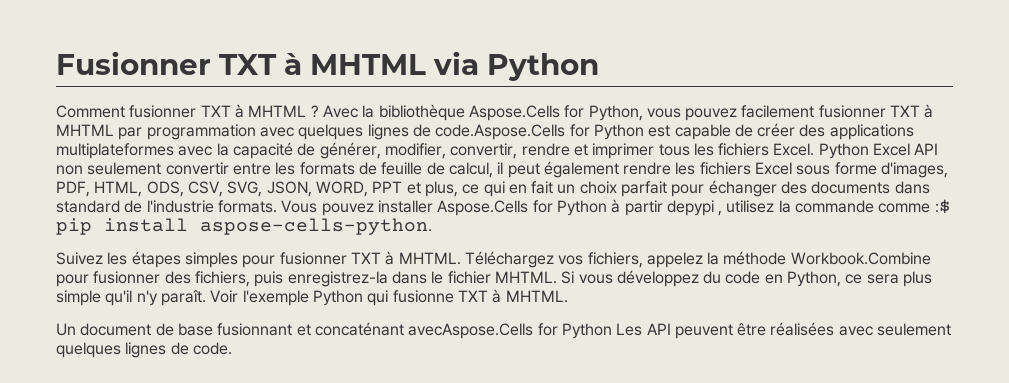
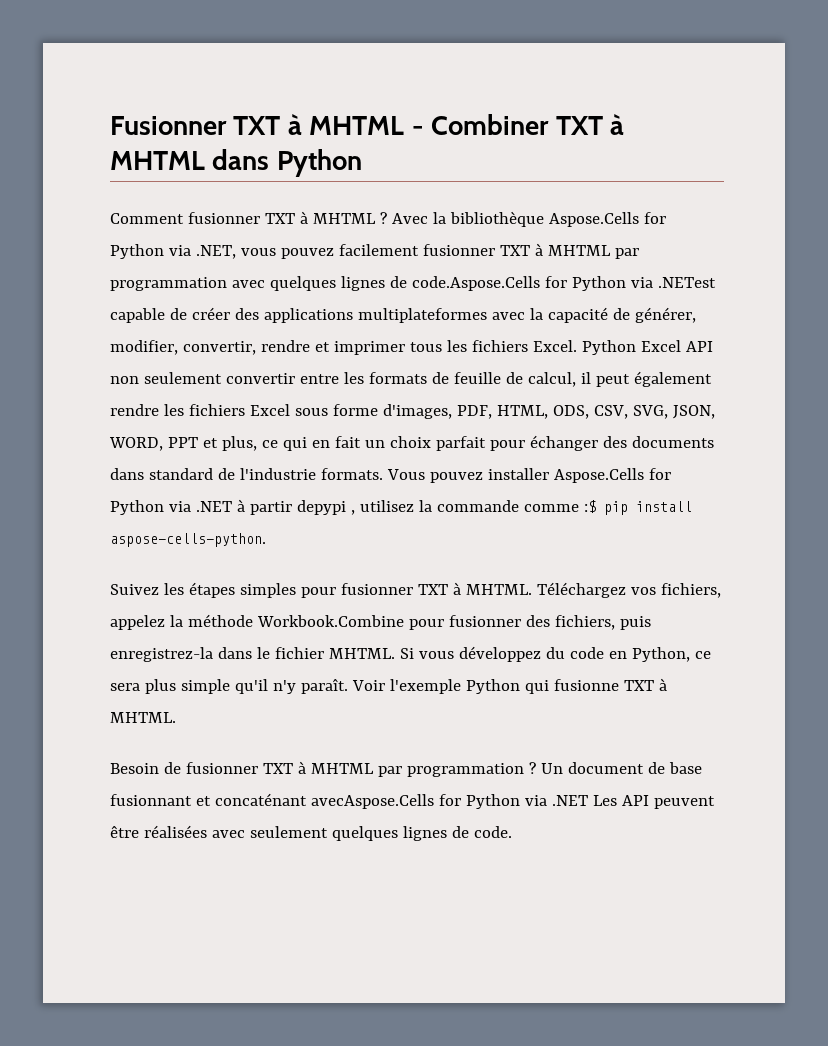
[433,51,479,75] via -> [411,114,624,135] [110,149,270,170] - Combiner TXT à MHTML dans
[588,105,643,121] Python, -> [110,244,236,259] Python via .NET,
[648,125,671,137] est -> [630,277,716,288] via .NETest
(607, 208) none -> [168,501,232,512] via .NET
(568, 296) none -> [110,761,536,777] Besoin de fusionner TXT à MHTML par programmation ?
(612, 331) none -> [524,795,588,806] via .NET

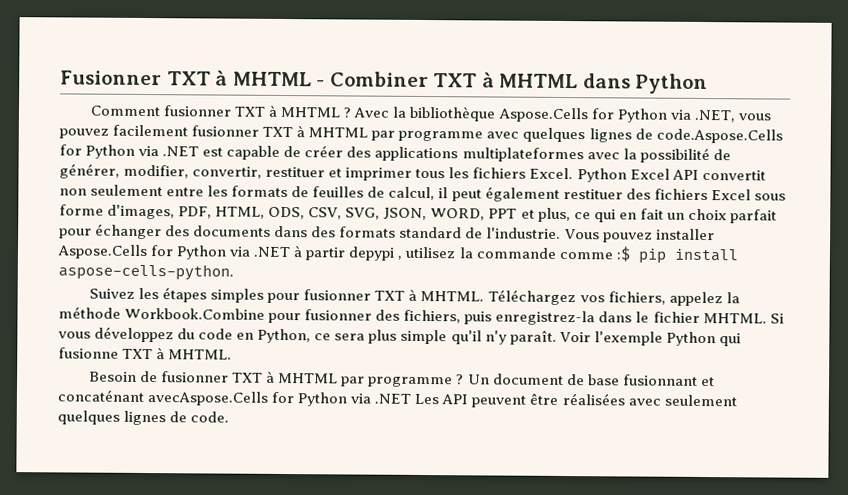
[110,277,227,291] programmation -> [398,130,484,142] programme
[657,277,716,288] .NETest -> [162,146,224,157] .NET est
[547,307,608,323] capacité -> [639,147,710,164] possibilité
[260,340,310,352] rendre -> [265,166,326,178] restituer
(713, 346) none -> [701,169,766,181] convertit
[225,373,295,384] convertir -> (164, 190) none
[453,372,501,384] feuille -> [312,186,365,198] feuilles
[110,404,184,416] rendre les -> [562,188,651,200] restituer des
[148,468,383,480] standard de l'industrie formats. -> [311,226,562,239] des formats standard de l'industrie.
[406,763,524,777] programmation -> [368,376,454,388] programme

